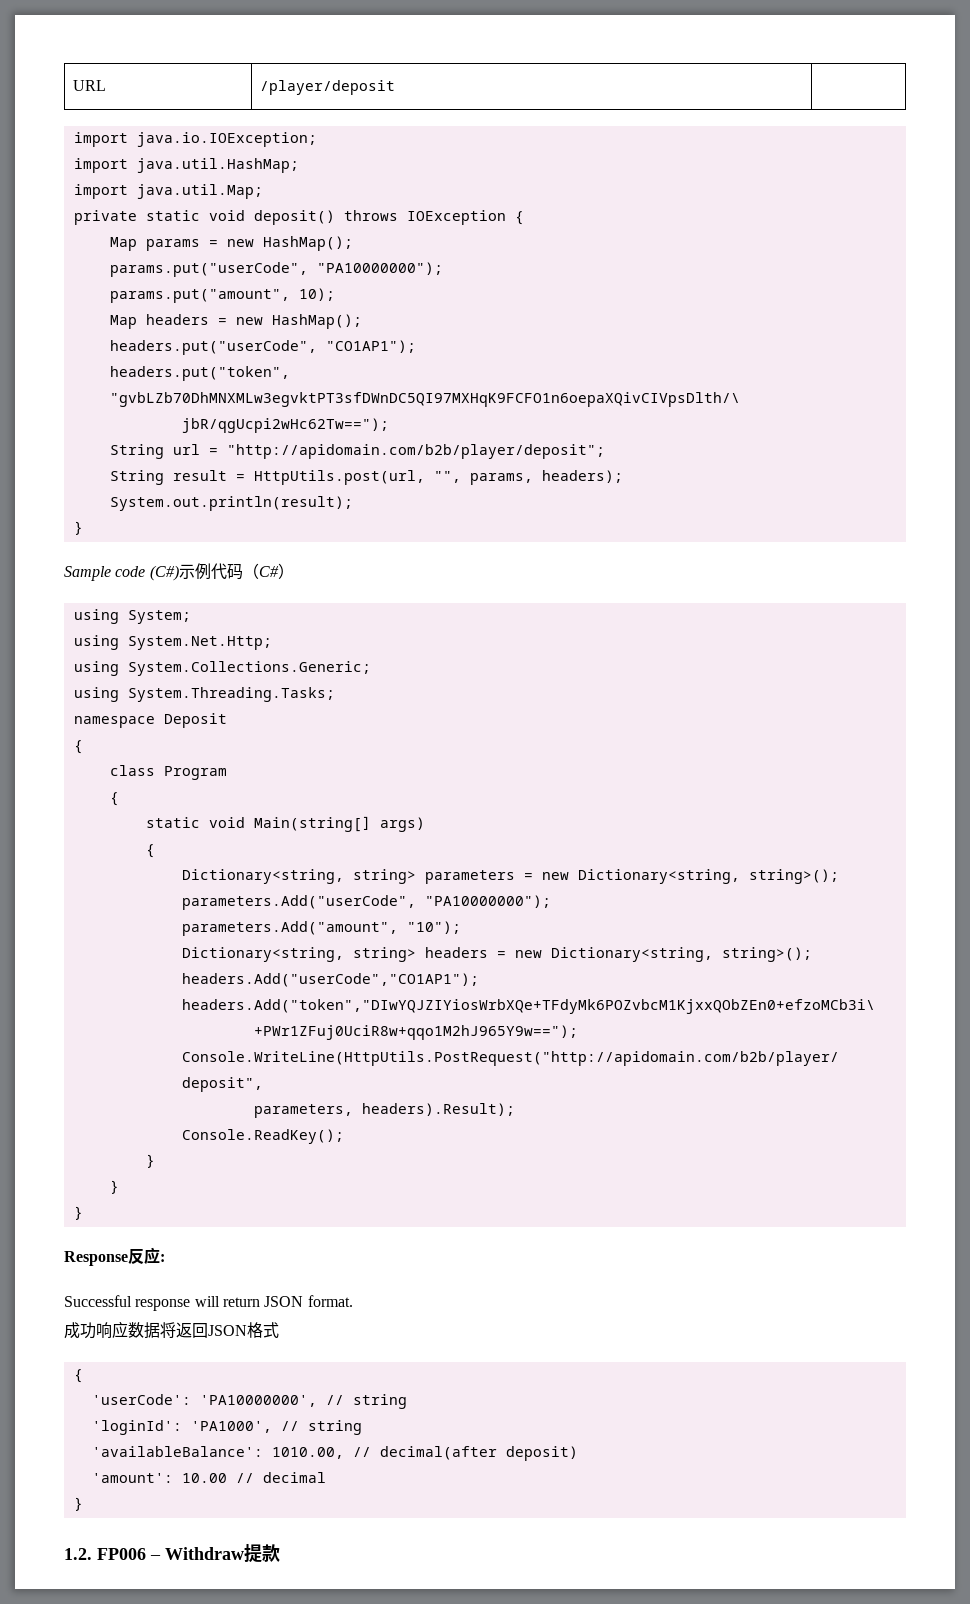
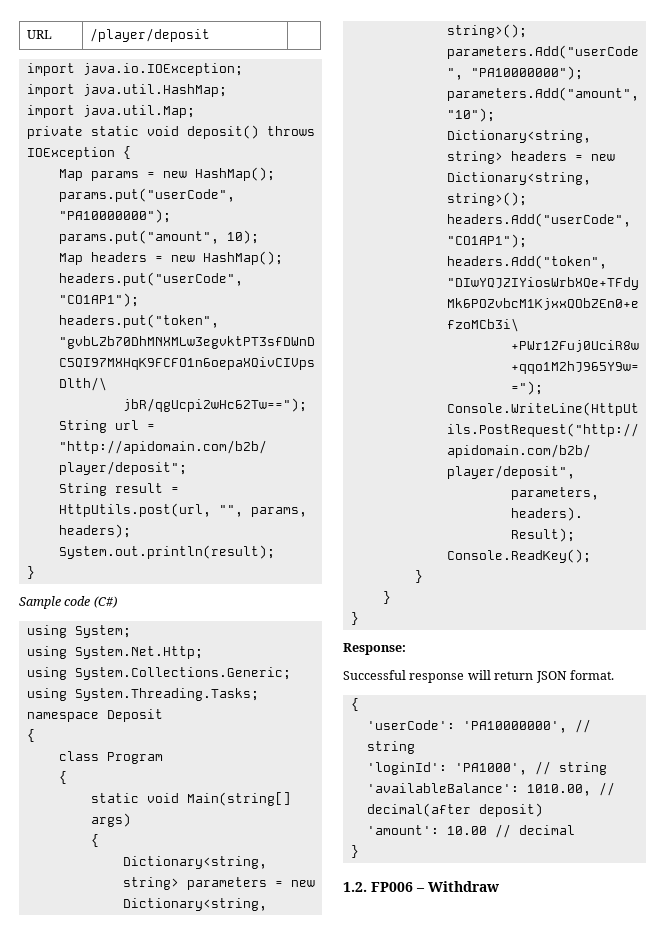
[178,563,294,580] 示例代码（C#） -> (117, 602) none
[64,1247,165,1266] Response反应: -> [343,643,406,655] Response:
[64,1321,279,1339] // 成功响应数据将返回JSON格式 -> (614, 675) none
[244,1543,280,1563] 提款 -> (499, 886) none

